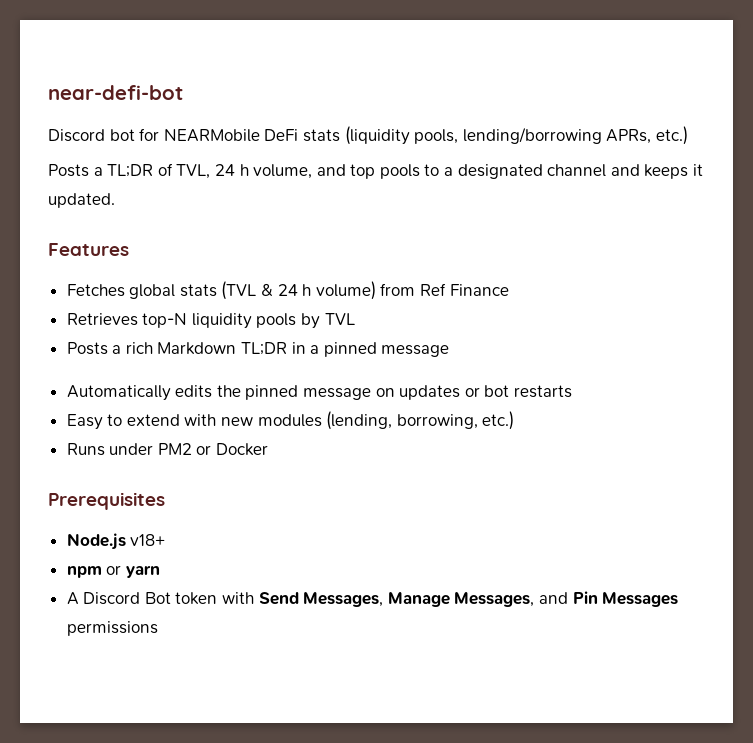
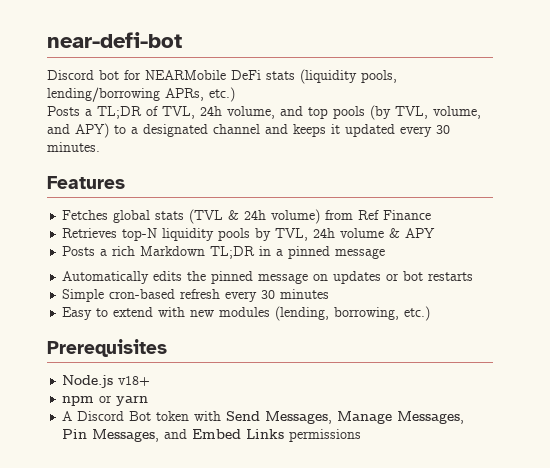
[214,164,249,176] 24 h -> [200,106,222,116] 24h
(420, 171) none -> [370,105,481,120] [47,123,109,138] (by TVL, volume, and APY)
[48,193,115,208] updated. -> [345,124,450,137] [47,142,100,152] updated every 30 minutes.
[277,284,312,296] 24 h -> [244,210,267,220] 24h
[324,313,355,325] TVL -> [275,228,436,241] TVL, 24h volume & APY
(573, 391) none -> [62,289,330,302] // Simple cron-based refresh every 30 minutes
[66,443,269,456] // Runs under PM2 or Docker -> (431, 313) none
[539,591,679,607] and Pin Messages -> [62,429,285,442] Pin Messages, and Embed Links

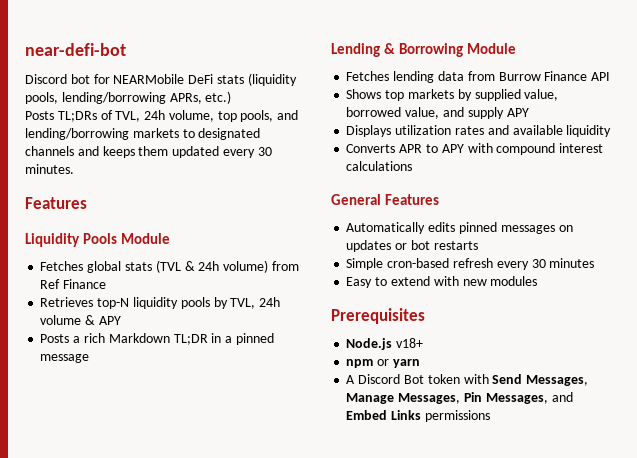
[85,106,142,119] a TL;DR -> [57,111,97,122] TL;DRs
[280,105,481,120] [47,123,260,138] and top pools (by TVL, volume, and APY) to a designated channel -> [217,110,299,122] [25,128,261,140] [25,146,74,156] top pools, and lending/borrowing markets to designated channels
[331,124,340,134] it -> [138,146,169,156] them
(125, 182) none -> [25,233,171,247] // Liquidity Pools Module
(386, 253) none -> [331,43,517,57] [346,71,611,83] [346,89,559,101] [346,107,529,119] [346,125,612,137] [346,143,604,155] [346,161,413,171] [331,194,440,205] // Lending & Borrowing Module // Fetches lending data from Burrow Finance API // Shows top markets by supplied value, borrowed value, and supply APY // Displays utilization rates and available liquidity // Converts APR to APY with compound interest calculations // General Features
[187,271,309,284] the pinned message -> [458,222,555,234] pinned messages
[275,306,431,321] (lending, borrowing, etc.) -> (538, 281) none

